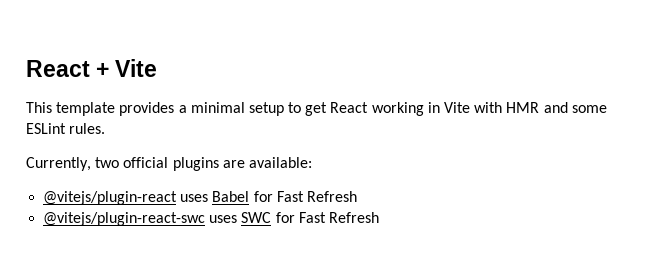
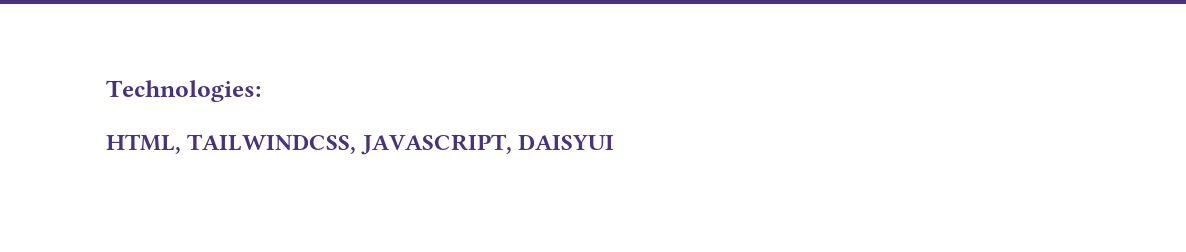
[26,59,158,77] [26,102,607,116] [26,123,106,134] [26,157,312,171] [43,191,357,205] [43,212,379,226] React + Vite // This template provides a minimal setup to get React working in Vite with HMR and some ESLint rules. // Currently, two official plugins are available: // @vitejs/plugin-react uses Babel for Fast Refresh // @vitejs/plugin-react-swc uses SWC for Fast Refresh -> [106,80,261,102] [106,134,615,155] Technologies: // HTML, TAILWINDCSS, JAVASCRIPT, DAISYUI

